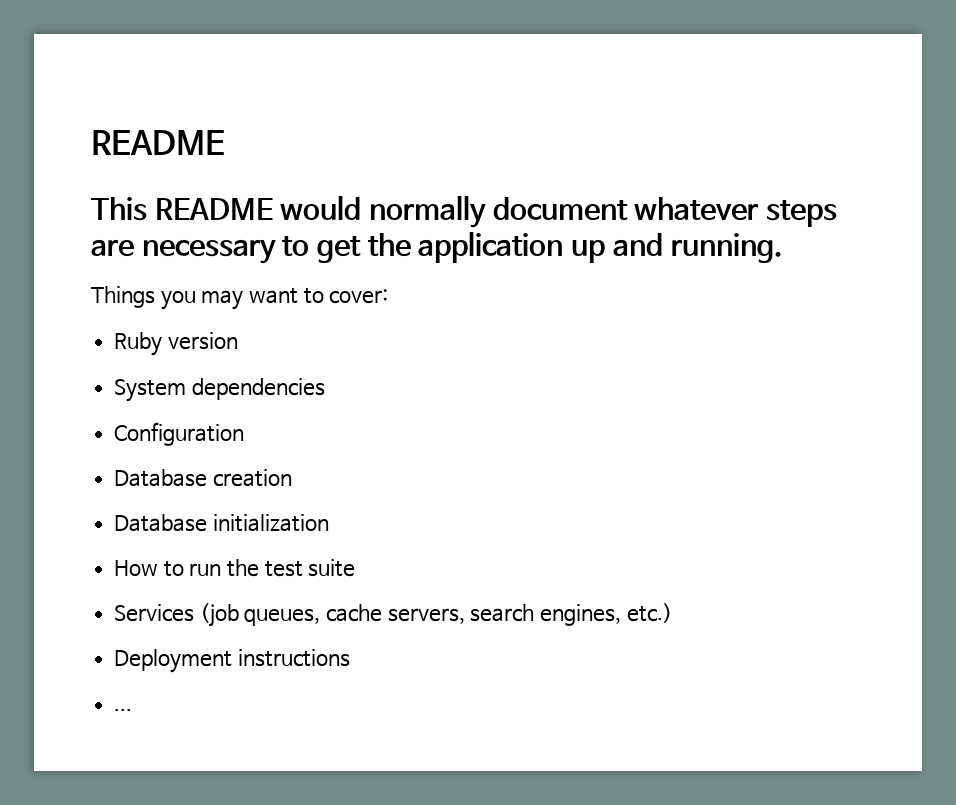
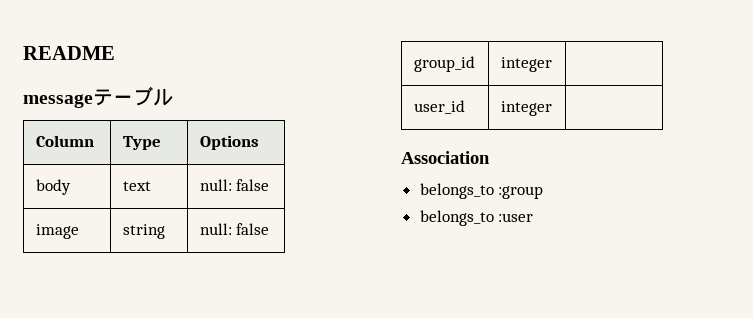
[91,195,838,228] [91,231,783,264] [91,286,389,310] [114,332,238,356] [114,378,325,402] [114,422,245,446] [114,469,292,487] [114,514,329,532] [114,559,356,577] [114,603,672,627] [114,649,350,673] [114,709,133,711] This README would normally document whatever steps are necessary to get the application up and running. // Things you may want to cover: // Ruby version // System dependencies // Configuration // Database creation // Database initialization // How to run the test suite // Services (job queues, cache servers, search engines, etc.) // Deployment instructions // ... -> [23,86,173,108] [35,135,94,147] [122,136,161,150] [199,135,259,150] [35,179,71,195] [122,181,151,191] [199,179,270,191] [35,224,79,239] [122,224,165,239] [199,223,270,235] [413,56,475,72] [500,57,552,72] [413,100,465,114] [500,101,552,116] [401,151,490,164] [419,183,544,199] [419,210,534,226] messageテーブル // Column | Type | Options // body | text | null: false // image | string | null: false // group_id | integer | // user_id | integer | // Association // belongs_to :group // belongs_to :user

